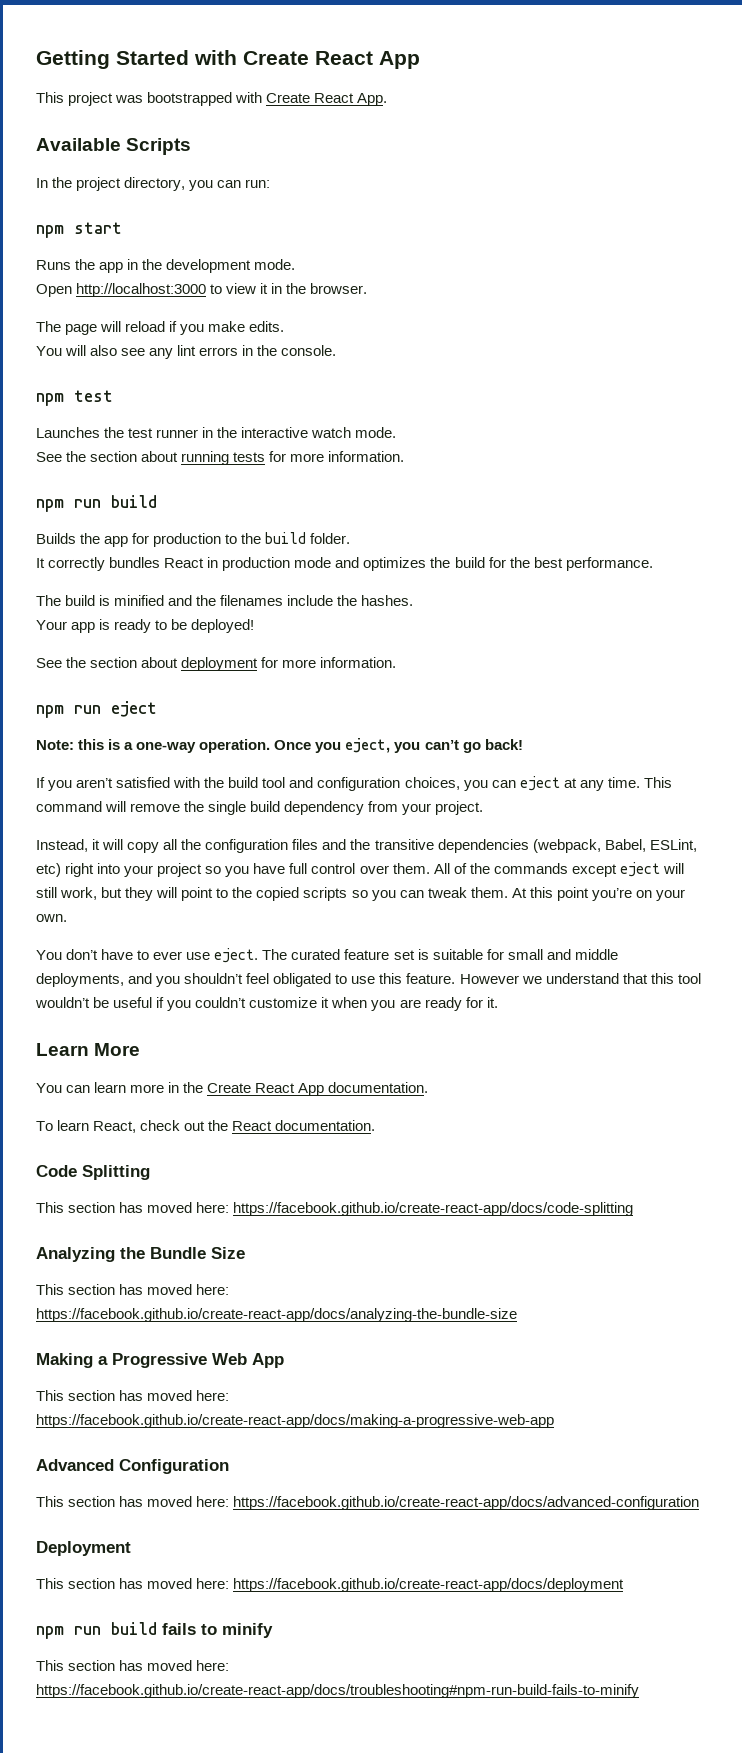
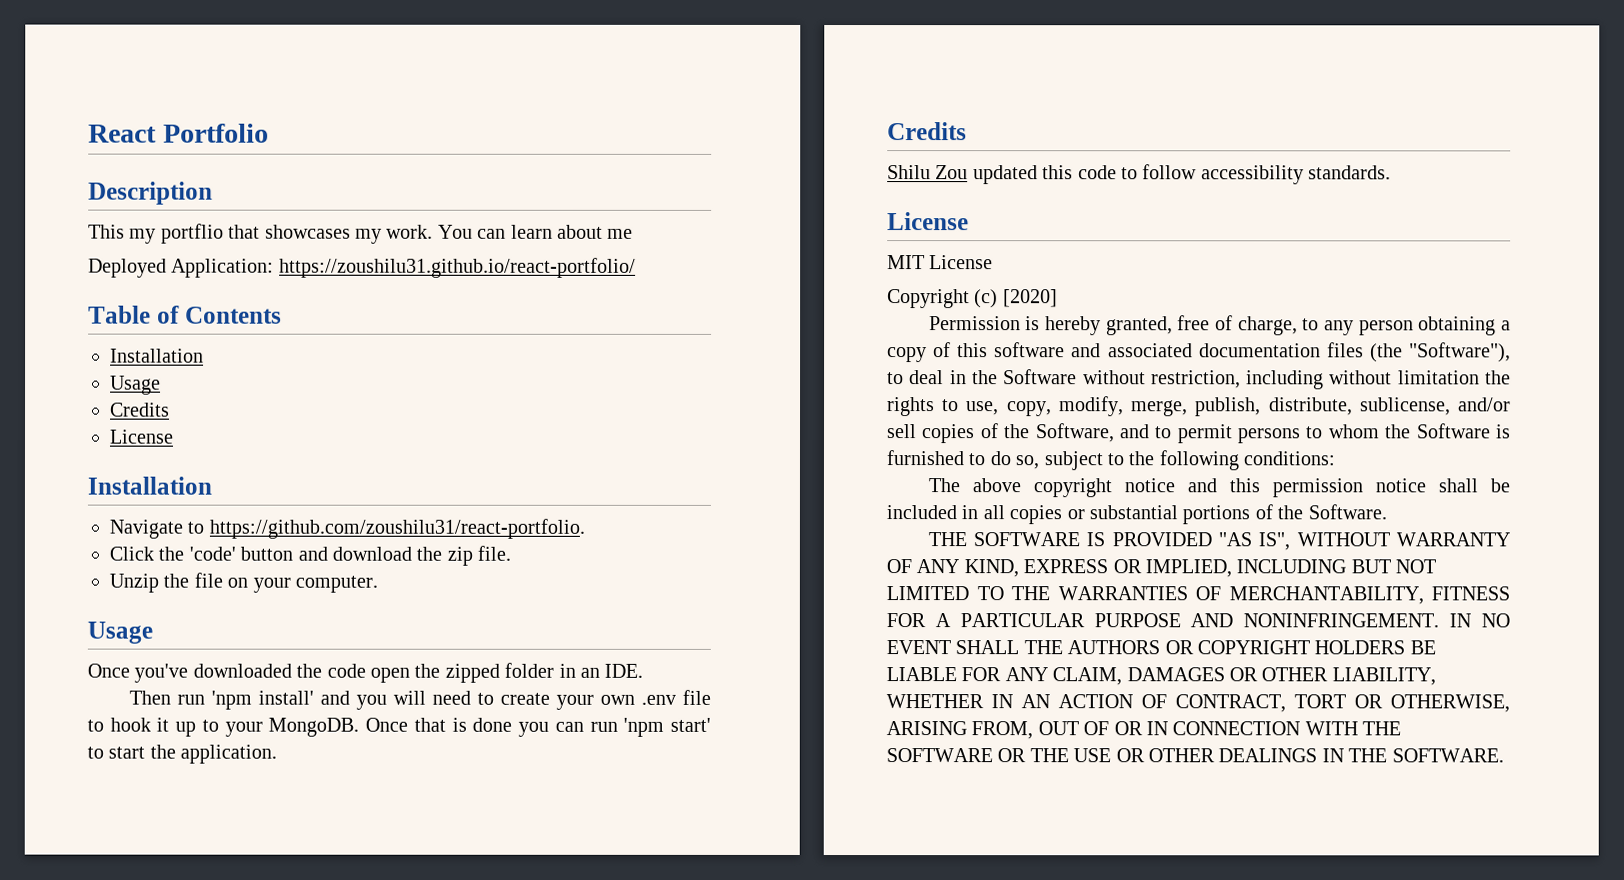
[36,50,420,69] [36,92,388,106] [36,138,192,155] [36,177,271,191] [36,222,122,238] [36,259,296,273] [36,283,368,297] [36,321,285,335] [36,345,337,359] [36,390,113,406] [36,427,397,438] [36,451,405,465] [36,495,157,512] [36,532,351,547] [36,557,653,571] [36,595,414,606] [36,619,255,633] [36,657,397,671] [36,701,157,718] [36,738,523,753] [36,776,672,791] [36,801,484,815] [36,839,697,853] [36,862,684,877] [36,887,685,901] [36,914,67,922] [36,948,618,963] [36,973,701,987] [35,997,498,1011] [36,1043,141,1056] [36,1082,429,1096] [36,1120,376,1133] [36,1165,150,1180] [36,1202,634,1216] [36,1247,245,1262] [36,1284,230,1295] [36,1308,517,1322] [36,1353,284,1368] [36,1390,230,1401] [36,1414,554,1428] [36,1459,229,1474] [36,1496,700,1510] [36,1541,131,1556] [36,1578,625,1592] [36,1622,273,1639] [36,1660,230,1671] [36,1684,639,1698] Getting Started with Create React App // This project was bootstrapped with Create React App. // Available Scripts // In the project directory, you can run: // npm start // Runs the app in the development mode. // Open http://localhost:3000 to view it in the browser. // The page will reload if you make edits. // You will also see any lint errors in the console. // npm test // Launches the test runner in the interactive watch mode. // See the section about running tests for more information. // npm run build // Builds the app for production to the build folder. // It correctly bundles React in production mode and optimizes the build for the best performance. // The build is minified and the filenames include the hashes. // Your app is ready to be deployed! // See the section about deployment for more information. // npm run eject // Note: this is a one-way operation. Once you eject, you can’t go back! // If you aren’t satisfied with the build tool and configuration choices, you can eject at any time. This command will remove the single build dependency from your project. // Instead, it will copy all the configuration files and the transitive dependencies (webpack, Babel, ESLint, etc) right into your project so you have full control over them. All of the commands except eject will still work, but they will point to the copied scripts so you can tweak them. At this point you’re on your own. // You don’t have to ever use eject. The curated feature set is suitable for small and middle deployments, and you shouldn’t feel obligated to use this feature. However we understand that this tool wouldn’t be useful if you couldn’t customize it when you are ready for it. // Learn More // You can learn more in the Create React App documentation. // To learn React, check out the React documentation. // Code Splitting // This section has moved here: https://facebook.github.io/create-react-app/docs/code-splitting // Analyzing the Bundle Size // This section has moved here: https://facebook.github.io/create-react-app/docs/analyzing-the-bundle-size // Making a Progressive Web App // This section has moved here: https://facebook.github.io/create-react-app/docs/making-a-progressive-web-app // Advanced Configuration // This section has moved here: https://facebook.github.io/create-react-app/docs/advanced-configuration // Deployment // This section has moved here: https://facebook.github.io/create-react-app/docs/deployment // npm run build fails to minify // This section has moved here: https://facebook.github.io/create-react-app/docs/troubleshooting#npm-run-build-fails-to-minify -> [88,123,269,143] [88,181,213,205] [88,223,634,244] [88,257,636,278] [88,305,282,324] [110,348,204,363] [110,375,161,395] [110,402,170,417] [109,429,174,444] [87,476,212,495] [109,518,585,539] [109,545,512,566] [109,572,378,593] [87,621,153,644] [87,662,644,683] [128,689,712,710] [87,717,712,737] [87,744,278,764] [887,122,967,141] [887,164,1392,185] [887,212,969,231] [887,255,994,270] [887,289,1058,309] [928,315,1511,336] [887,342,1511,363] [887,369,1511,390] [887,396,1511,417] [887,423,1511,444] [886,450,1336,471] [927,478,1510,498] [886,504,1387,525] [927,532,1510,551] [886,559,1437,578] [886,586,1510,605] [886,613,1510,628] [886,640,1436,655] [886,667,1436,686] [886,694,1510,713] [886,721,1402,740] [886,748,1504,763] React Portfolio // Description // This my portflio that showcases my work. You can learn about me // Deployed Application: https://zoushilu31.github.io/react-portfolio/ // Table of Contents // Installation // Usage // Credits // License // Installation // Navigate to https://github.com/zoushilu31/react-portfolio. // Click the 'code' button and download the zip file. // Unzip the file on your computer. // Usage // Once you've downloaded the code open the zipped folder in an IDE. // Then run 'npm install' and you will need to create your own .env file to hook it up to your MongoDB. Once that is done you can run 'npm start' to start the application. // Credits // Shilu Zou updated this code to follow accessibility standards. // License // MIT License // Copyright (c) [2020] // Permission is hereby granted, free of charge, to any person obtaining a copy of this software and associated documentation files (the "Software"), to deal in the Software without restriction, including without limitation the rights to use, copy, modify, merge, publish, distribute, sublicense, and/or sell copies of the Software, and to permit persons to whom the Software is furnished to do so, subject to the following conditions: // The above copyright notice and this permission notice shall be included in all copies or substantial portions of the Software. // THE SOFTWARE IS PROVIDED "AS IS", WITHOUT WARRANTY OF ANY KIND, EXPRESS OR IMPLIED, INCLUDING BUT NOT LIMITED TO THE WARRANTIES OF MERCHANTABILITY, FITNESS FOR A PARTICULAR PURPOSE AND NONINFRINGEMENT. IN NO EVENT SHALL THE AUTHORS OR COPYRIGHT HOLDERS BE LIABLE FOR ANY CLAIM, DAMAGES OR OTHER LIABILITY, WHETHER IN AN ACTION OF CONTRACT, TORT OR OTHERWISE, ARISING FROM, OUT OF OR IN CONNECTION WITH THE SOFTWARE OR THE USE OR OTHER DEALINGS IN THE SOFTWARE.

